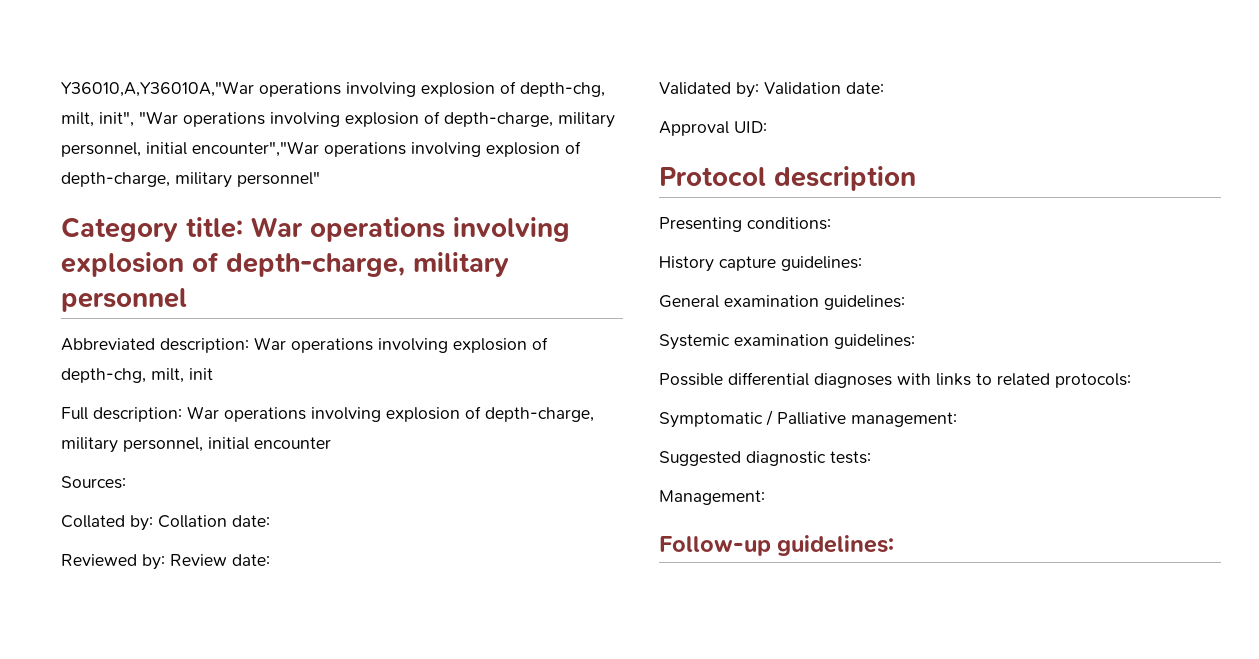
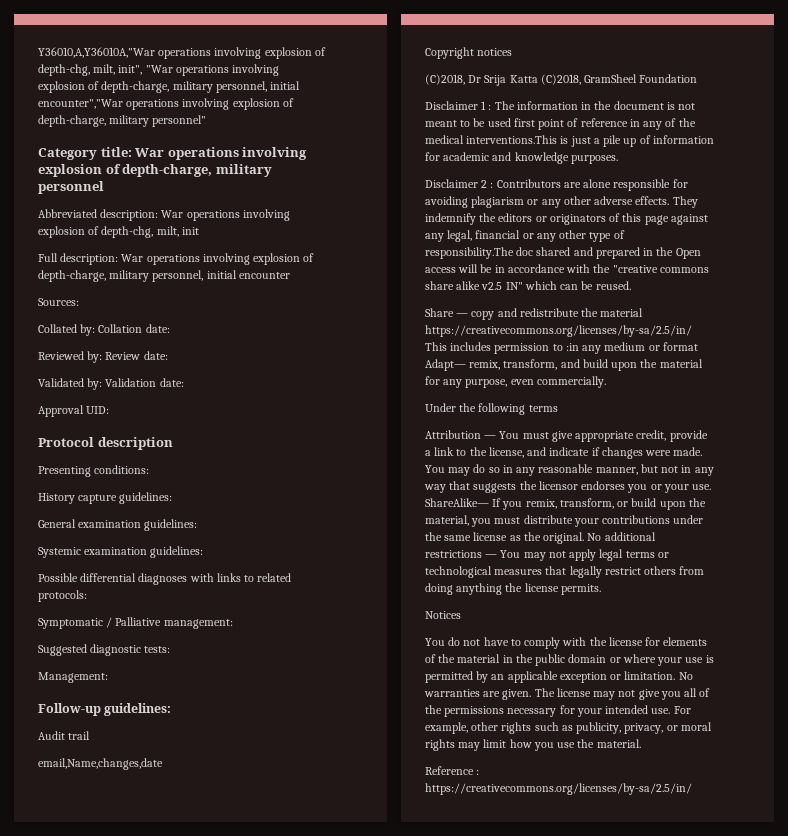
(895, 545) none -> [38,731,91,740] [38,758,163,770] [425,47,513,59] [425,74,698,86] [425,101,696,110] [425,118,696,130] [425,135,714,147] [425,152,618,164] [425,179,688,191] [425,196,698,208] [425,213,708,225] [425,230,625,242] [425,247,701,259] [425,264,709,273] [425,281,631,290] [425,308,644,320] [425,325,692,337] [425,342,698,354] [425,359,703,371] [425,376,606,388] [425,403,558,415] [425,430,708,442] [425,447,703,459] [425,464,714,476] [424,481,712,493] [425,498,706,510] [425,515,704,527] [425,532,656,544] [425,549,669,561] [425,566,705,578] [425,583,601,595] [425,611,461,619] [425,637,708,649] [425,654,714,666] [425,671,693,683] [424,688,711,700] [425,705,691,717] [425,722,712,734] [425,739,641,751] [425,766,480,775] [425,783,692,795] // Audit trail // email,Name,changes,date // Copyright notices // (C)2018, Dr Srija Katta (C)2018, GramSheel Foundation // Disclaimer 1 : The information in the document is not meant to be used first point of reference in any of the medical interventions.This is just a pile up of information for academic and knowledge purposes. // Disclaimer 2 : Contributors are alone responsible for avoiding plagiarism or any other adverse effects. They indemnify the editors or originators of this page against any legal, financial or any other type of responsibility.The doc shared and prepared in the Open access will be in accordance with the "creative commons share alike v2.5 IN" which can be reused. // Share — copy and redistribute the material https://creativecommons.org/licenses/by-sa/2.5/in/ This includes permission to :in any medium or format Adapt— remix, transform, and build upon the material for any purpose, even commercially. // Under the following terms // Attribution — You must give appropriate credit, provide a link to the license, and indicate if changes were made. You may do so in any reasonable manner, but not in any way that suggests the licensor endorses you or your use. ShareAlike— If you remix, transform, or build upon the material, you must distribute your contributions under the same license as the original. No additional restrictions — You may not apply legal terms or technological measures that legally restrict others from doing anything the license permits. // Notices // You do not have to comply with the license for elements of the material in the public domain or where your use is permitted by an applicable exception or limitation. No warranties are given. The license may not give you all of the permissions necessary for your intended use. For example, other rights such as publicity, privacy, or moral rights may limit how you use the material. // Reference : https://creativecommons.org/licenses/by-sa/2.5/in/

